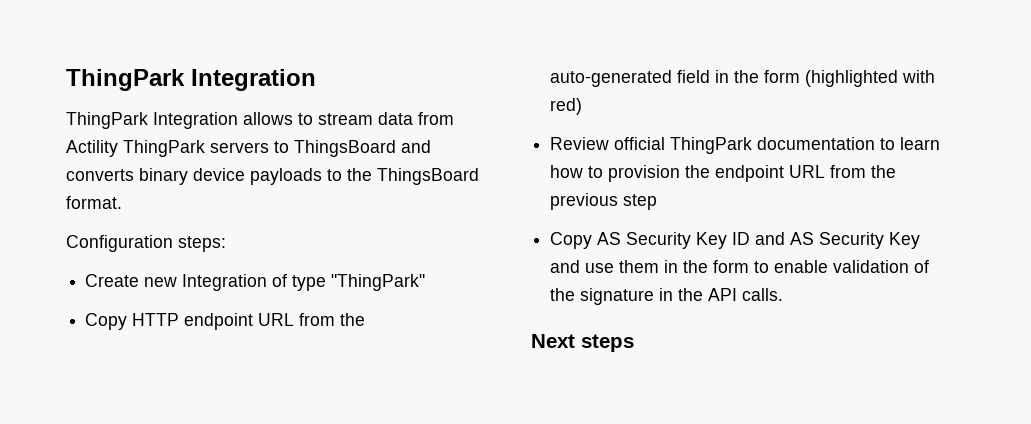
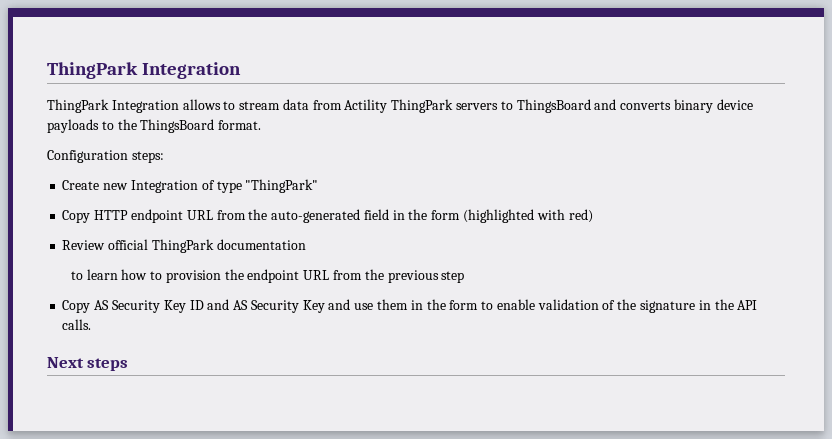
(876, 143) none -> (306, 244) //

